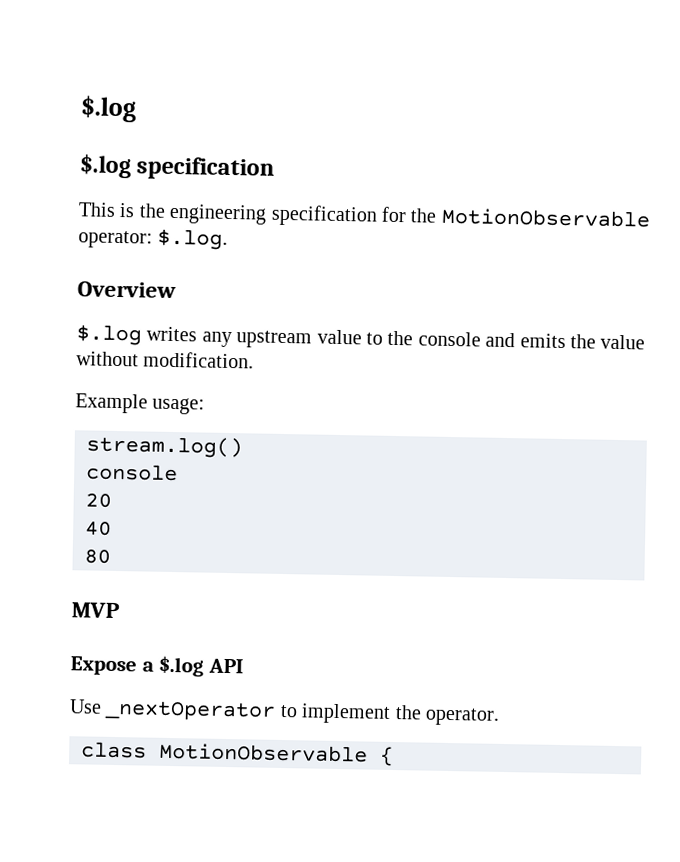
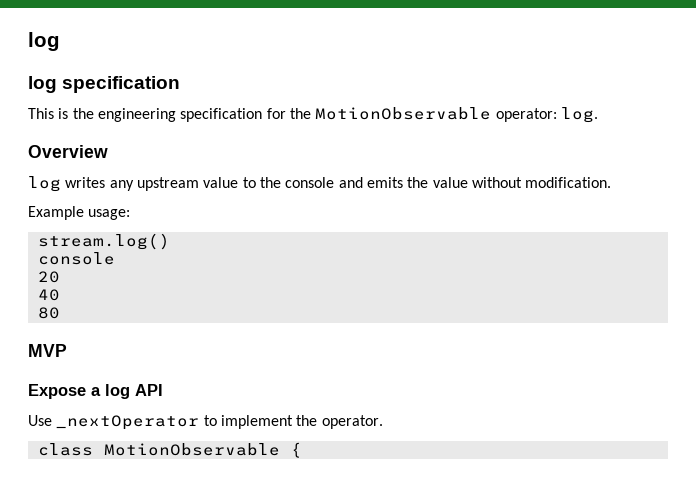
[80,95,136,123] [79,153,131,179] $.log // $.log -> [28,32,60,51] [28,76,57,93] log // log
[157,228,229,250] $.log. -> [560,107,598,123] log.
[76,324,142,346] $.log -> [28,176,61,192] log
[158,655,205,677] $.log -> [105,384,130,399] log

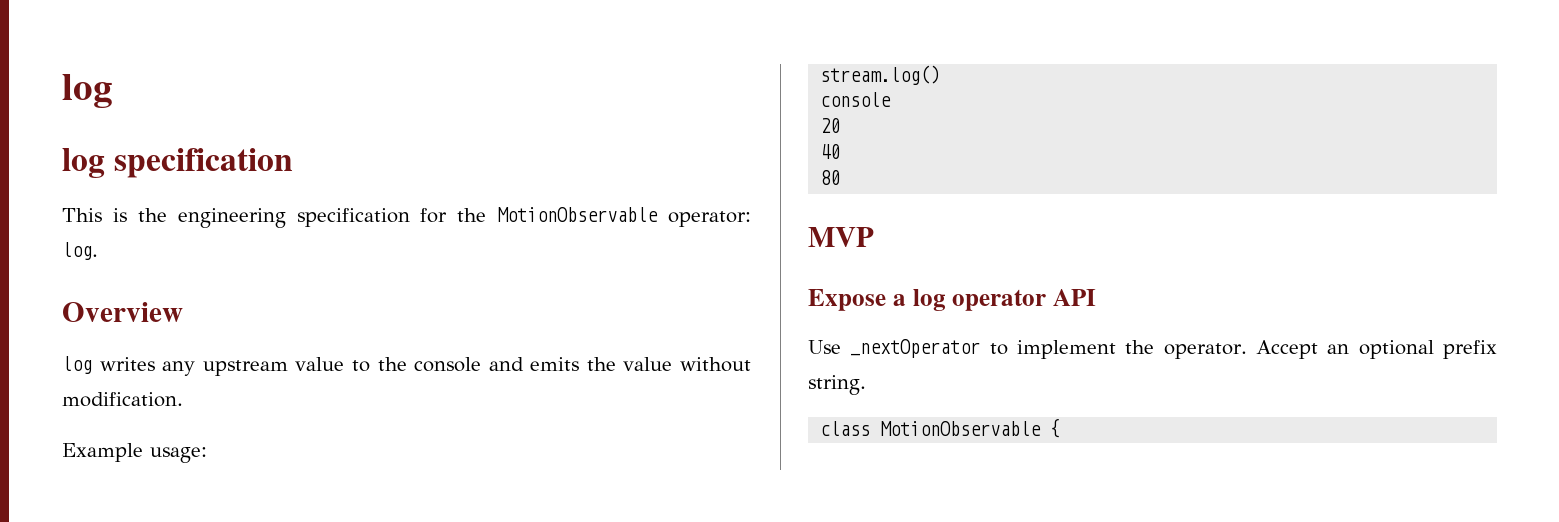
(130, 391) none -> [952,289,1047,311] operator
(383, 422) none -> [1255,340,1497,359] [808,375,866,395] Accept an optional prefix string.

